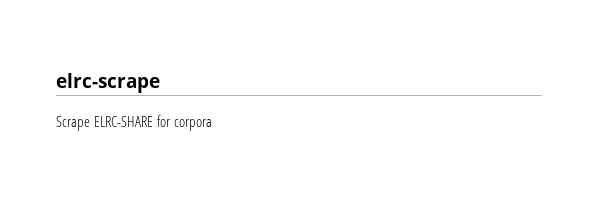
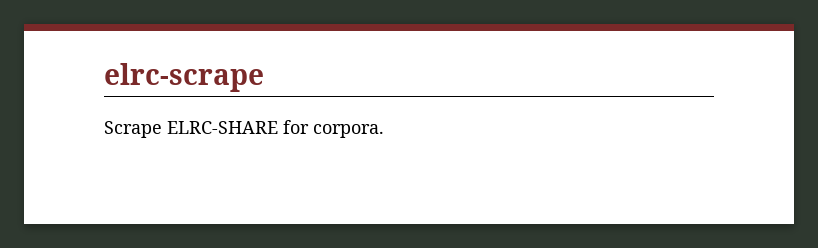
[174,119,213,131] corpora -> [313,124,384,138] corpora.

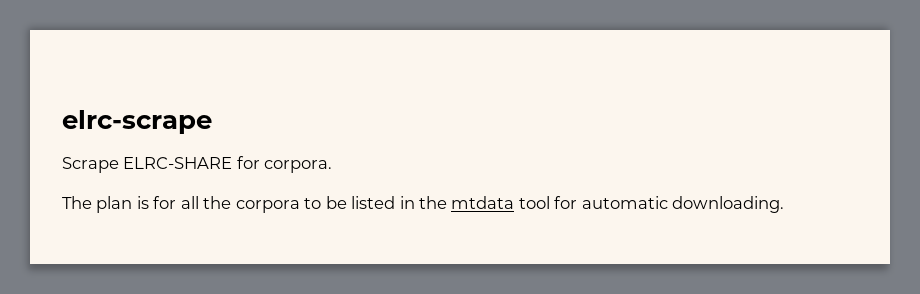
(384, 131) none -> [62,196,785,213] // The plan is for all the corpora to be listed in the mtdata tool for automatic downloading.

